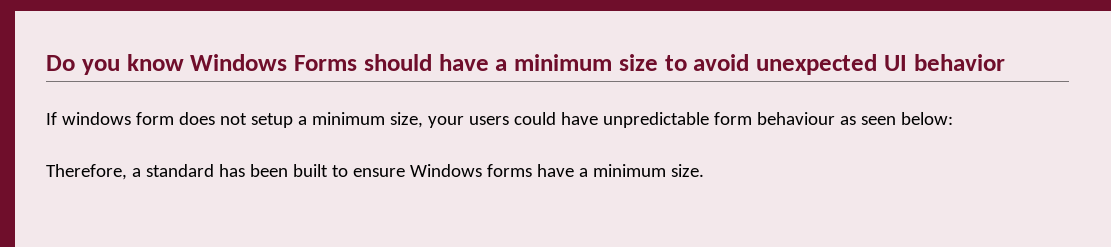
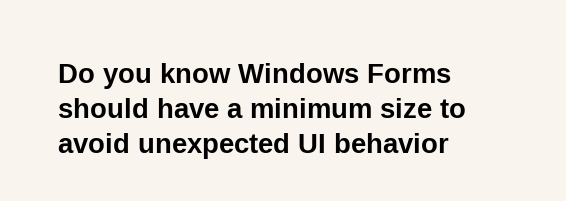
[46,112,953,128] [46,164,704,180] // If windows form does not setup a minimum size, your users could have unpredictable form behaviour as seen below: // Therefore, a standard has been built to ensure Windows forms have a minimum size. -> (449, 143) none

